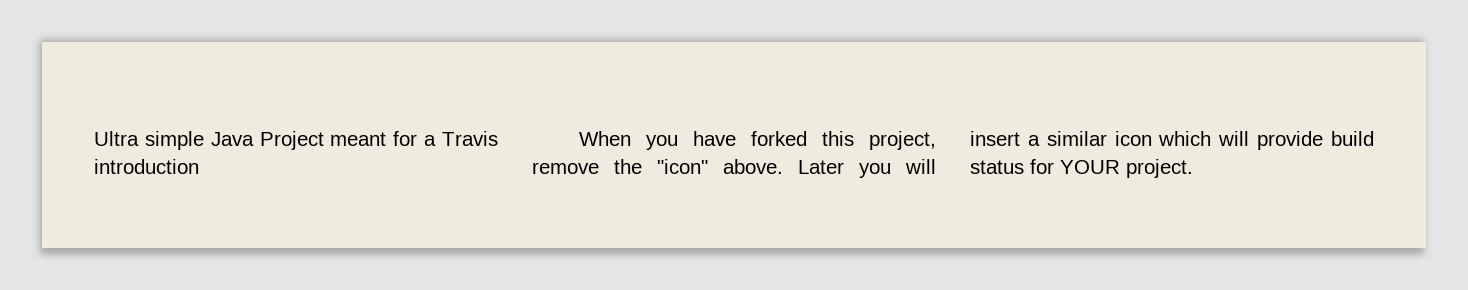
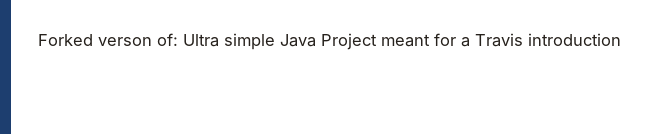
(94, 138) none -> [38,33,178,46] Forked verson of:
[579,131,936,150] [532,159,936,178] [970,131,1374,150] [970,159,1193,178] // When you have forked this project, remove the "icon" above. Later you will insert a similar icon which will provide build status for YOUR project. -> (621, 39) none

